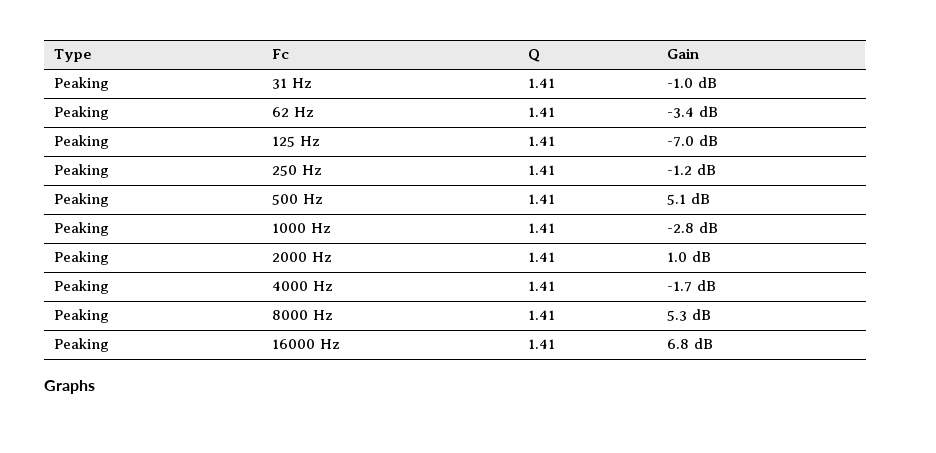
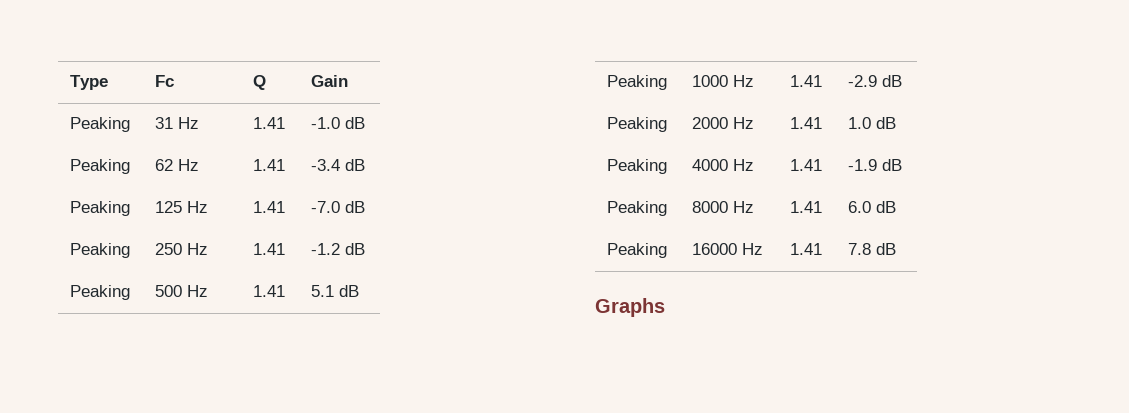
[667,223,695,233] -2.8 -> [848,75,878,87] -2.9
[667,281,693,292] -1.7 -> [848,159,878,171] -1.9
[667,310,688,321] 5.3 -> [848,201,872,213] 6.0
[667,339,690,349] 6.8 -> [848,243,872,255] 7.8

